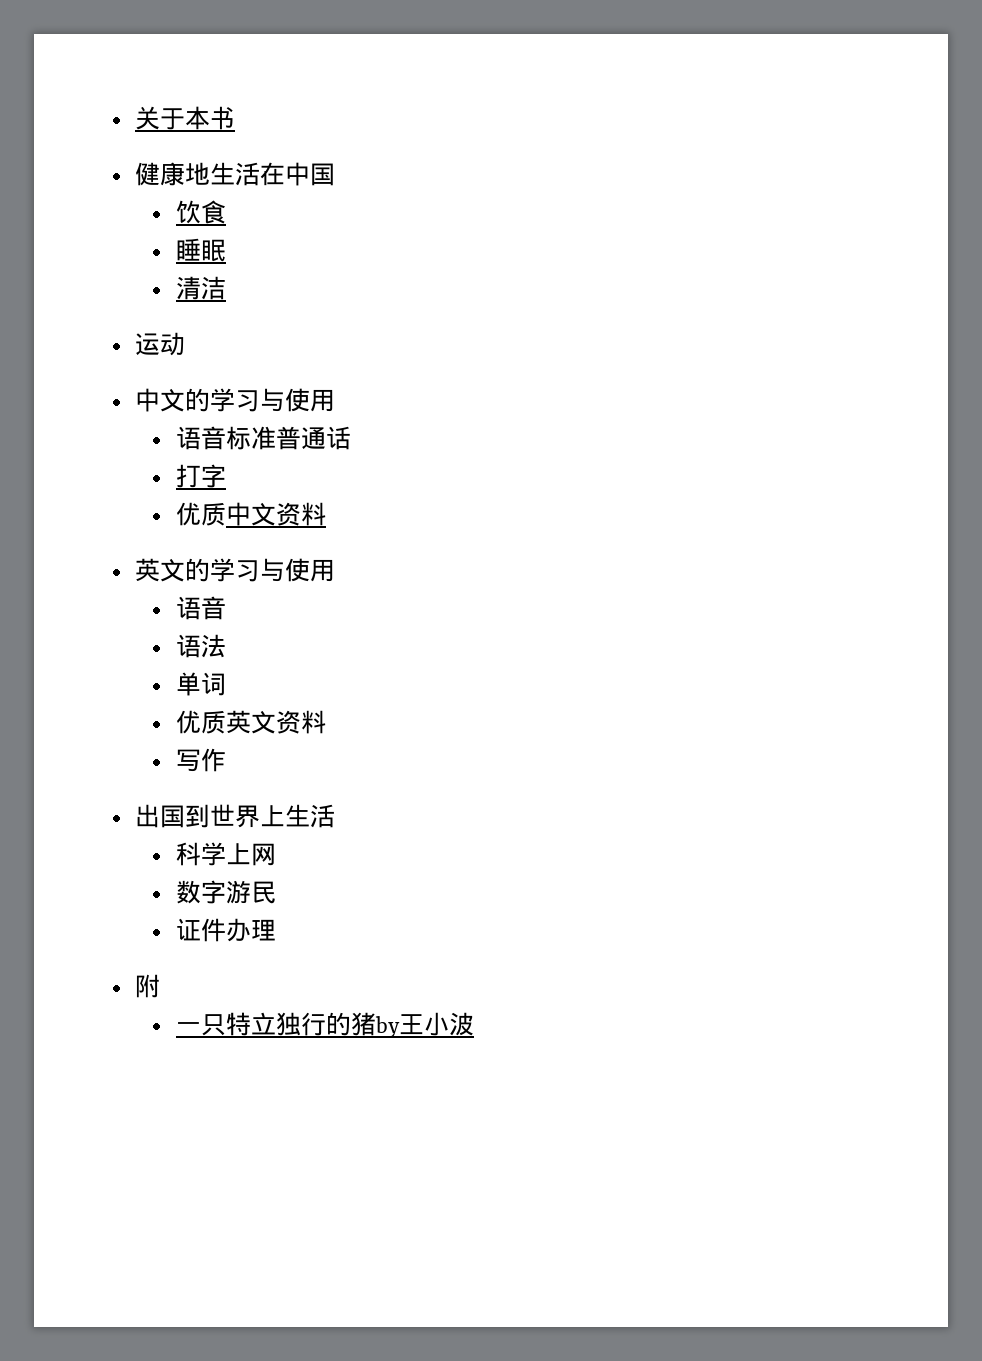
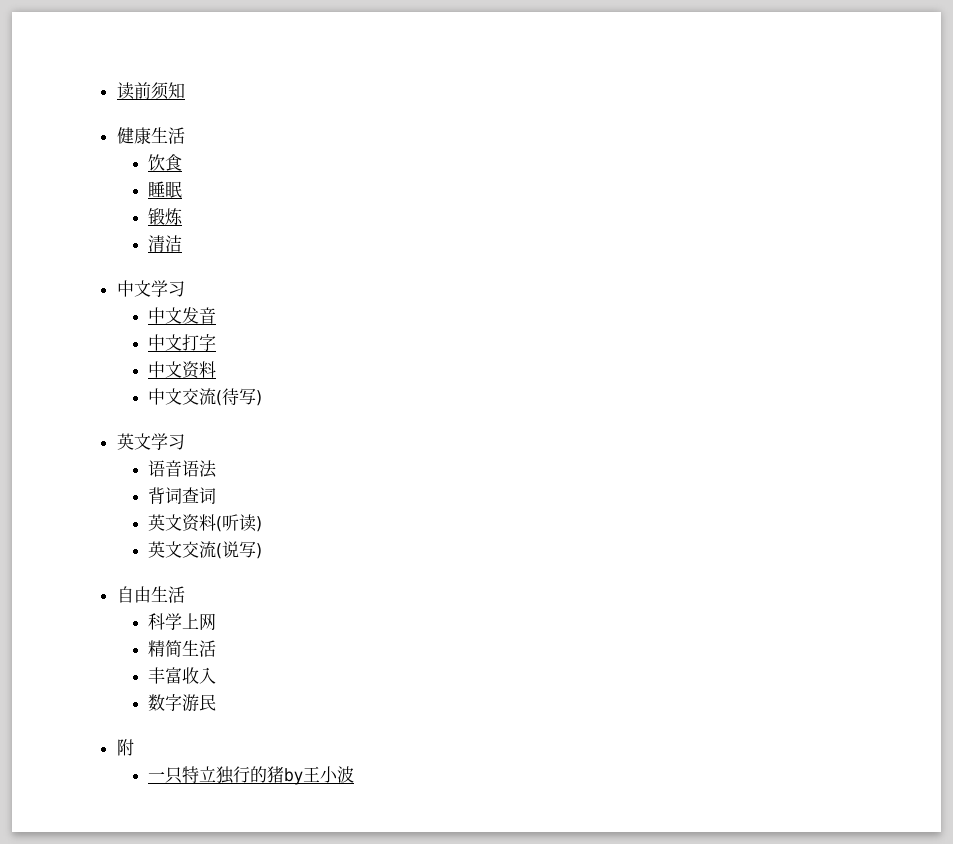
[134,106,235,130] 关于本书 -> [116,82,185,100] 读前须知
[184,162,335,186] 地生活在中国 -> [150,127,185,144] 生活
(226, 250) none -> [148,208,184,225] // 锻炼
[134,332,185,356] [134,388,335,412] [175,426,351,450] 运动 // 中文的学习与使用 // 语音标准普通话 // -> [116,280,185,297] [148,307,217,324] [148,334,183,351] 中文学习 // 中文发音 // 中文
[175,502,226,526] 优质 -> (217, 342) none
[134,558,335,582] [175,596,226,620] // 英文的学习与使用 // 语音 // -> [148,388,263,406] [116,433,185,450] [148,460,183,477] // 中文交流(待写) // 英文学习 // 语音
[175,672,201,696] 单 -> [148,487,200,505] 背词查
[175,710,226,734] 优质 -> (217, 495) none
[175,748,226,772] [134,804,285,828] // 写作 // 出国到世界上 -> [216,514,263,532] [148,541,263,559] [116,586,151,603] (听读) // 英文交流(说写) // 自由
(276, 854) none -> [148,640,217,657] [148,667,217,684] // 精简生活 // 丰富收入
[175,918,276,942] // 证件办理 -> (217, 702) none

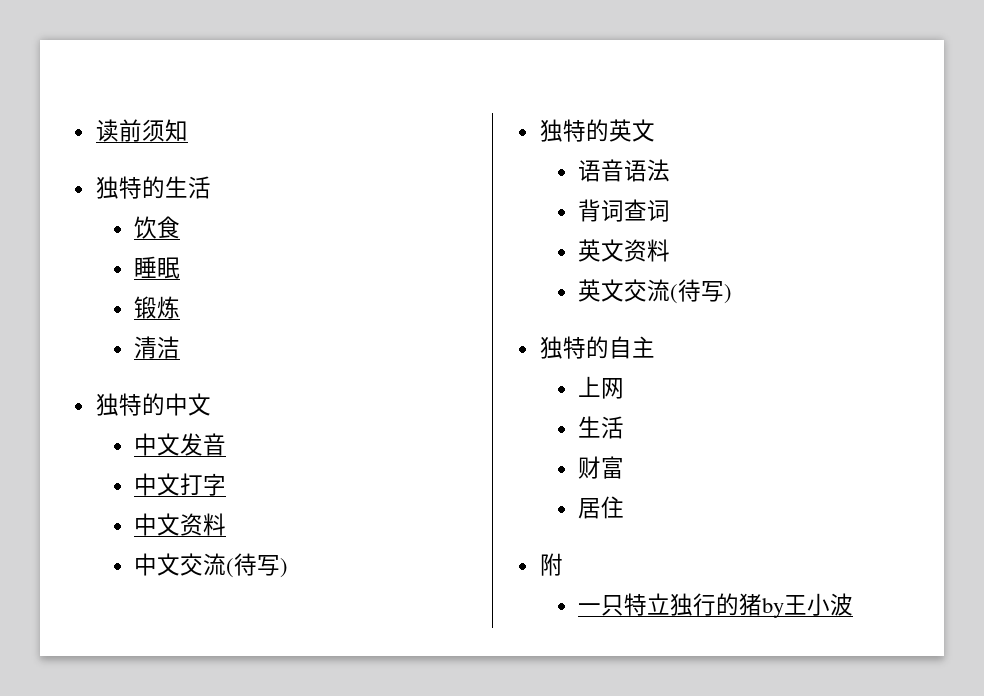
[116,127,151,144] 健康 -> [95,176,165,199] 独特的
[116,280,185,297] 中文学习 -> [95,393,211,416] 独特的中文
[116,433,185,450] 英文学习 -> [539,119,655,142] 独特的英文
[216,514,263,532] (听读) -> (671, 250) none
[222,541,263,559] [116,586,185,603] [148,613,217,631] [148,640,217,657] [148,667,217,684] [148,694,217,712] 说写) // 自由生活 // 科学上网 // 精简生活 // 丰富收入 // 数字游民 -> [678,279,733,304] [539,336,655,359] [578,376,625,399] [578,416,625,439] [578,456,625,479] [578,496,625,519] 待写) // 独特的自主 // 上网 // 生活 // 财富 // 居住

